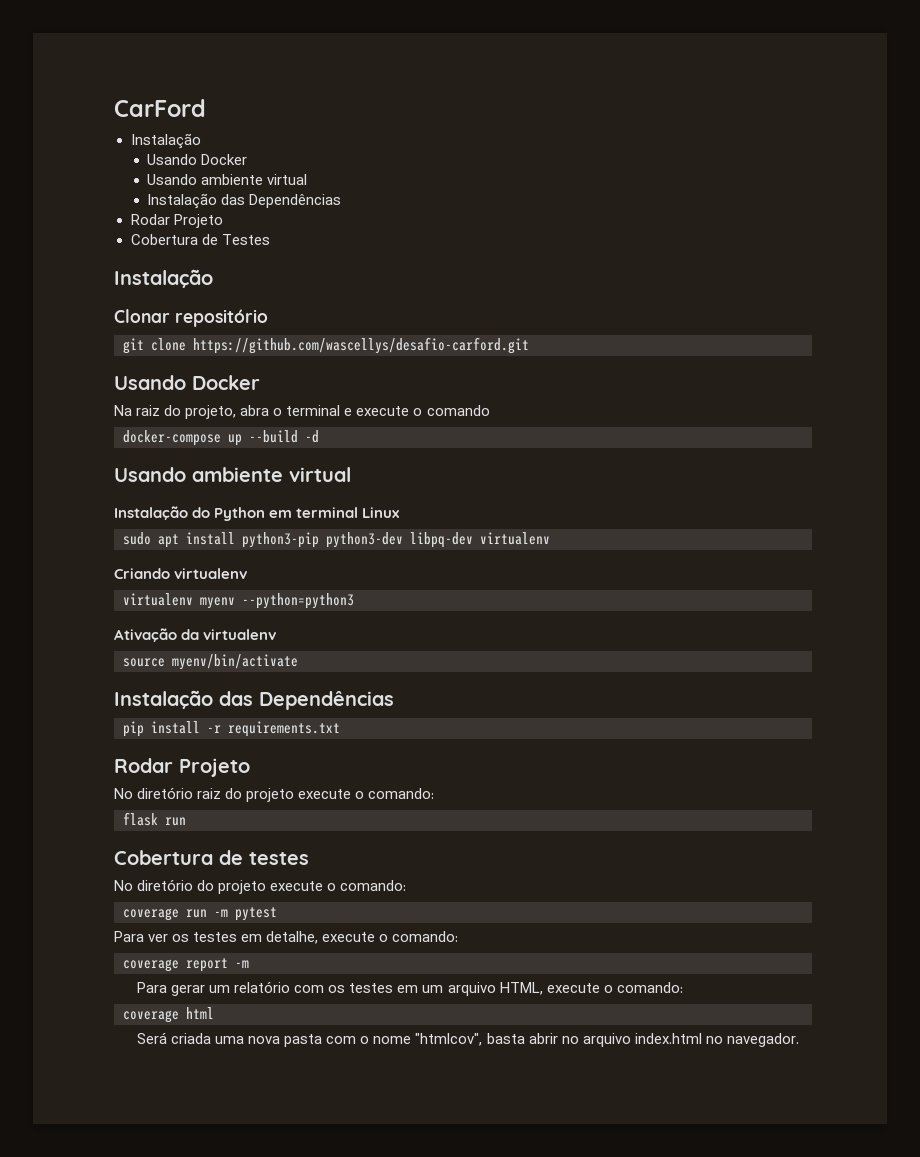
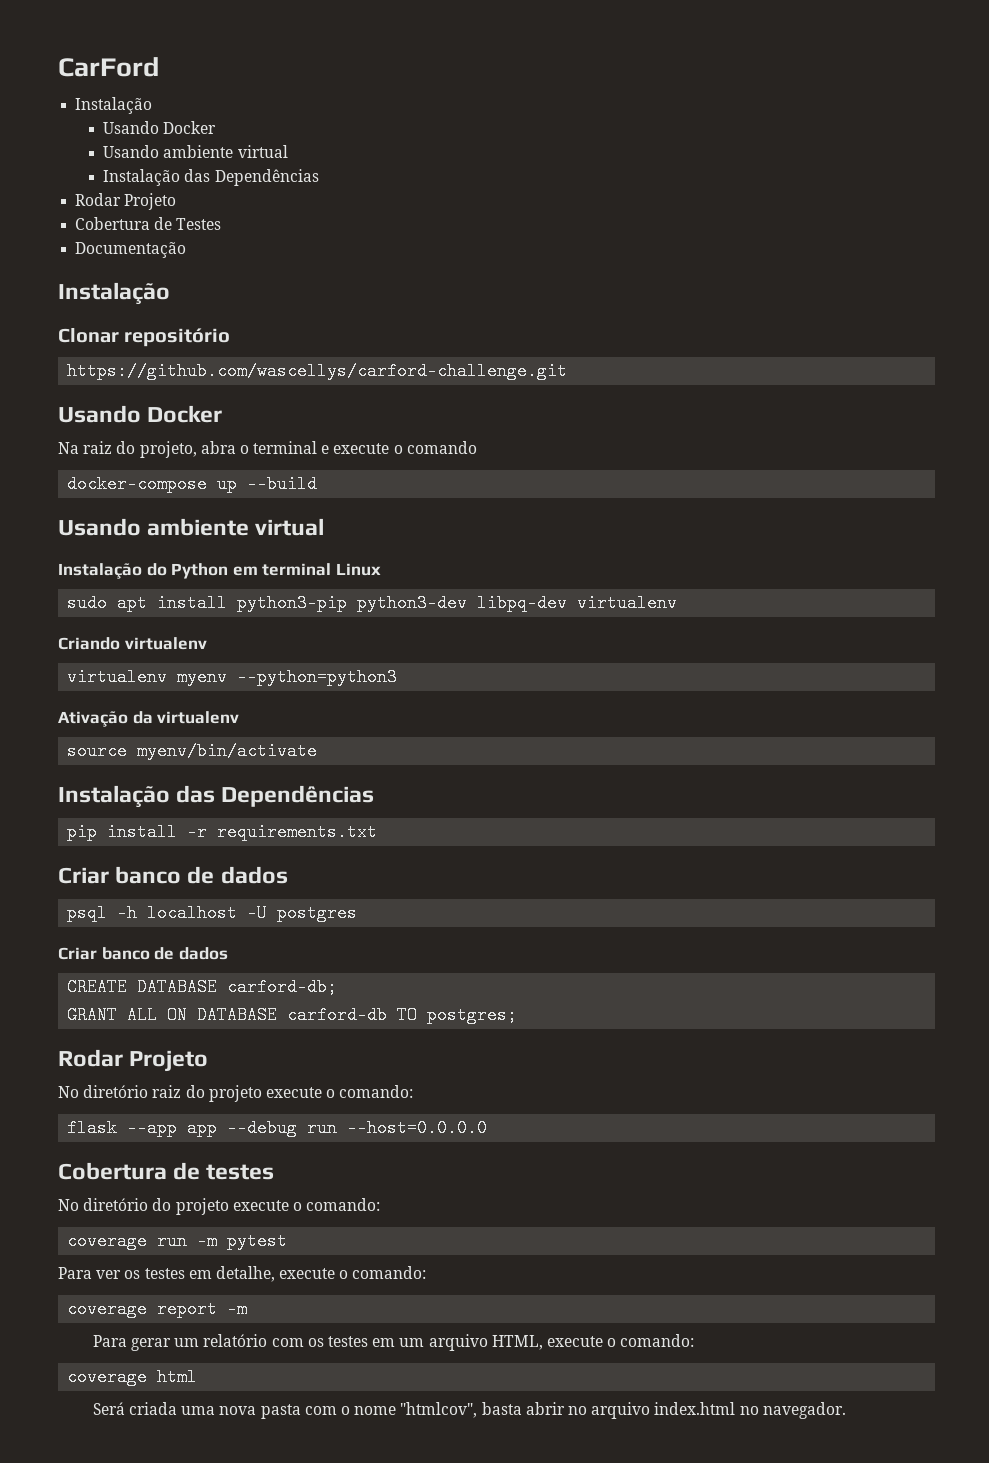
(270, 239) none -> [75,242,187,258] // Documentação
[123,337,529,354] git clone https://github.com/wascellys/desafio-carford.git -> [67,362,568,380] https://github.com/wascellys/carford-challenge.git
[305,430,319,443] -d -> (318, 484) none
(340, 729) none -> [58,866,288,884] [67,904,358,922] [58,947,228,960] [67,978,338,996] [67,1006,518,1024] // Criar banco de dados // psql -h localhost -U postgres // Criar banco de dados // CREATE DATABASE carford-db; // GRANT ALL ON DATABASE carford-db TO postgres;
[165,817,186,826] run -> [127,1119,488,1137] --app app --debug run --host=0.0.0.0

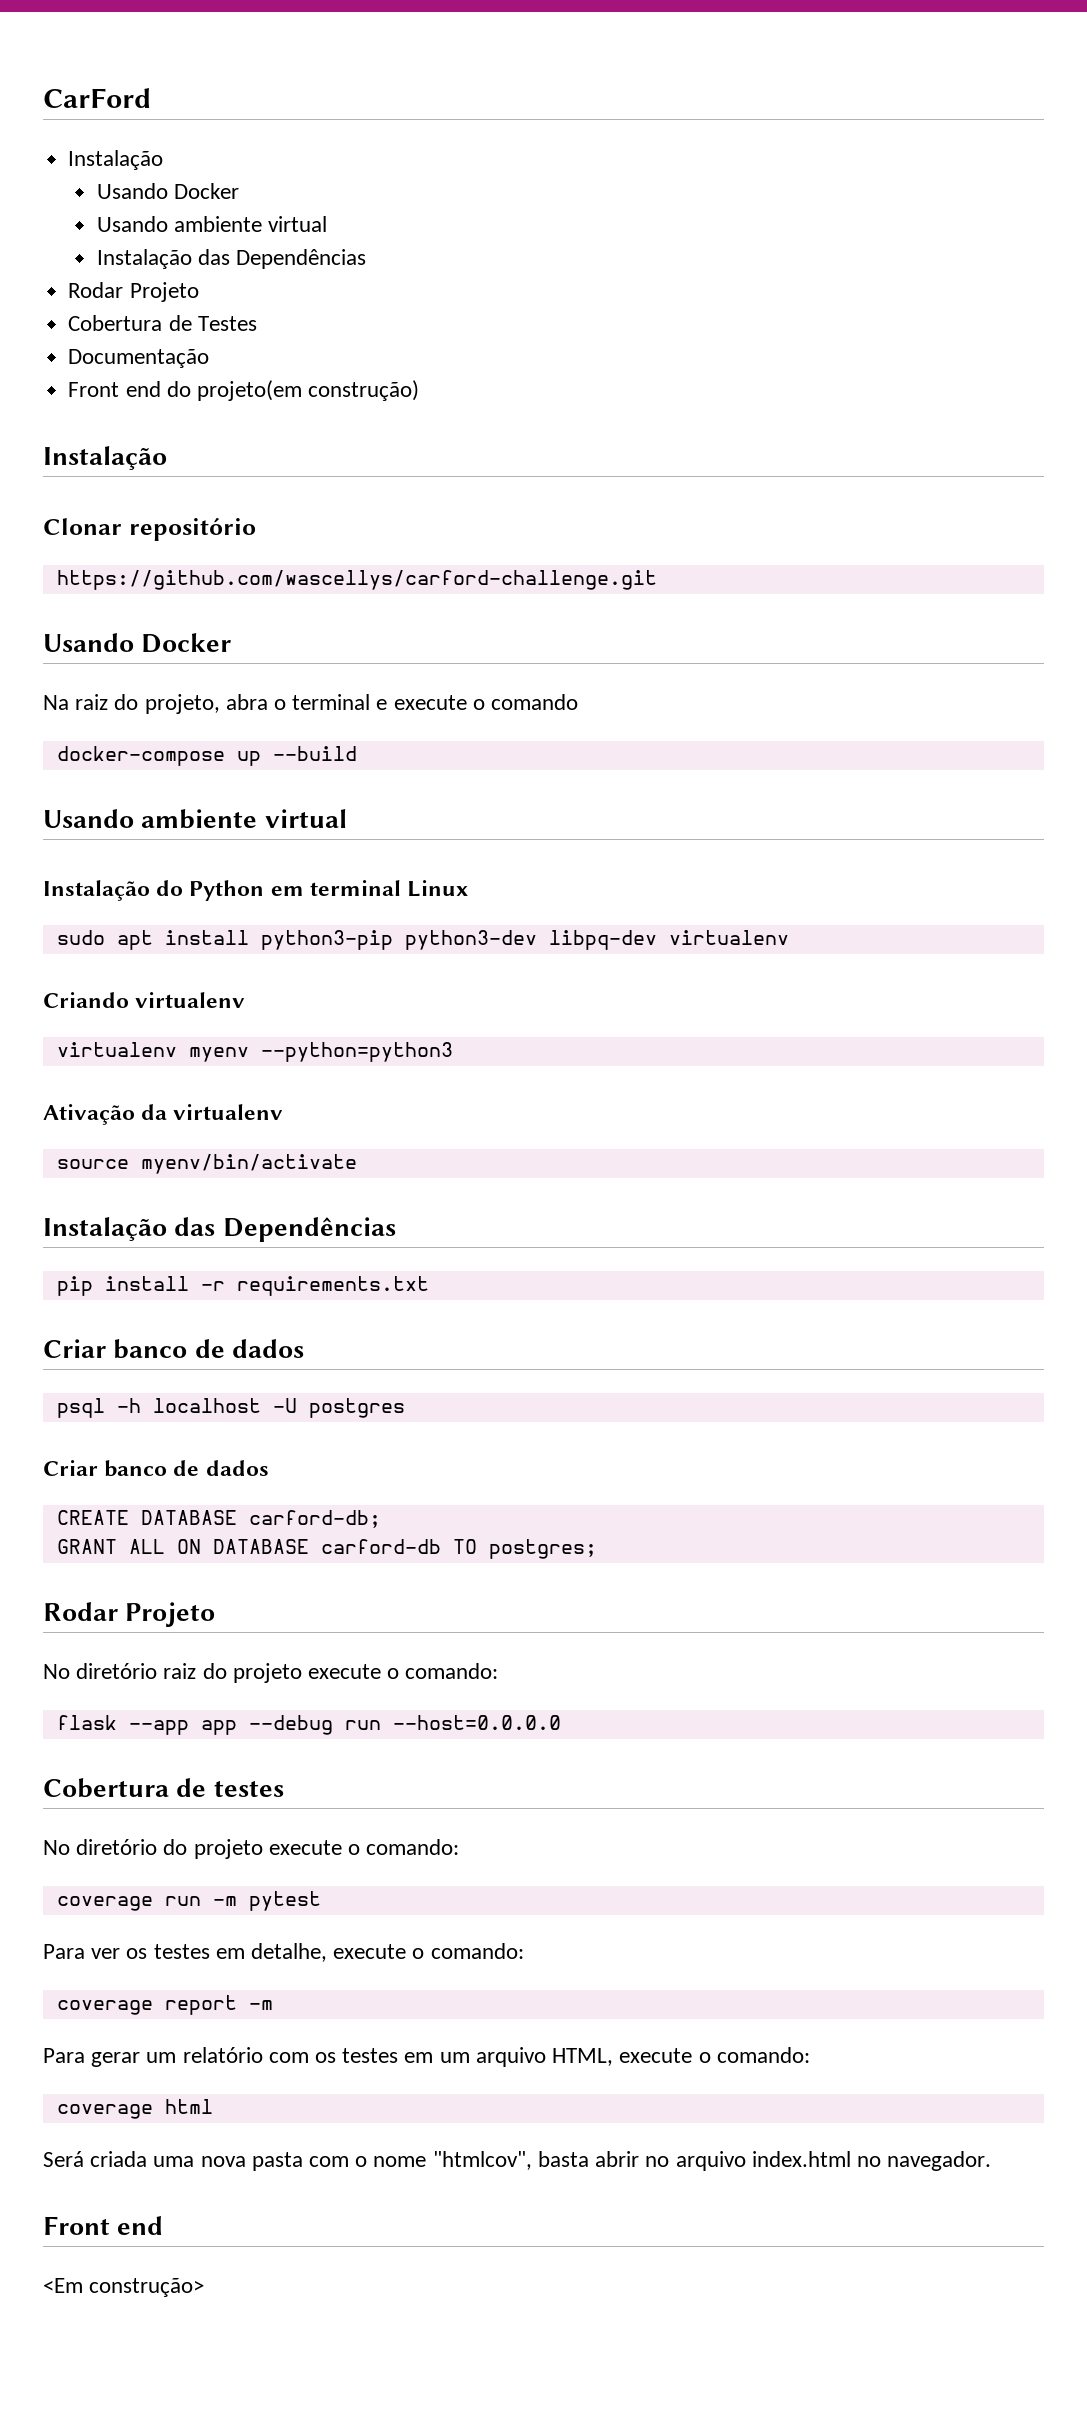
(187, 250) none -> [68,380,420,401] // Front end do projeto(em construção)
(846, 1410) none -> [43,2216,164,2235] [43,2278,205,2297] // Front end // <Em construção>

